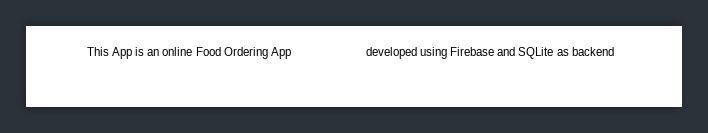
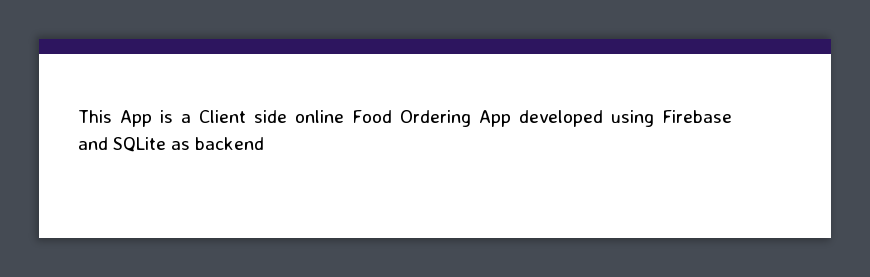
[147,49,160,56] an -> [181,110,287,123] a Client side

